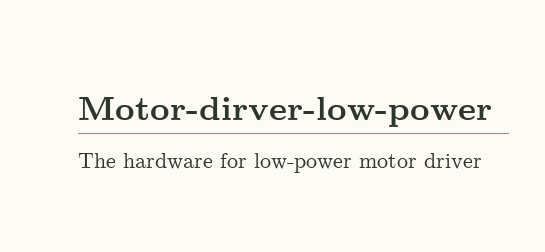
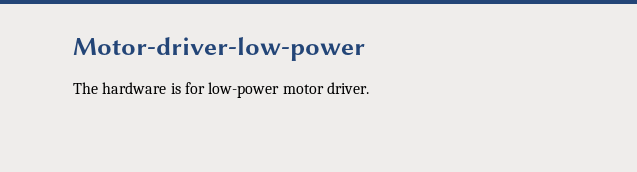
[78,96,492,127] Motor-dirver-low-power -> [73,37,365,61] Motor-driver-low-power
(213, 161) none -> [170,83,181,94] is
[424,153,482,170] driver -> [326,82,369,94] driver.

